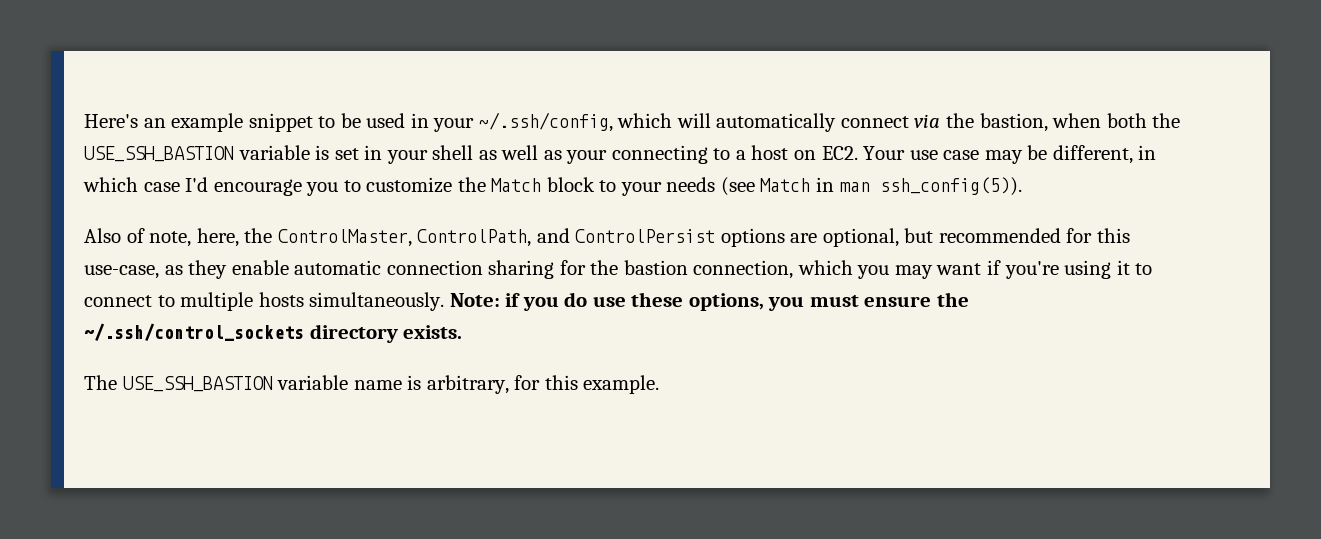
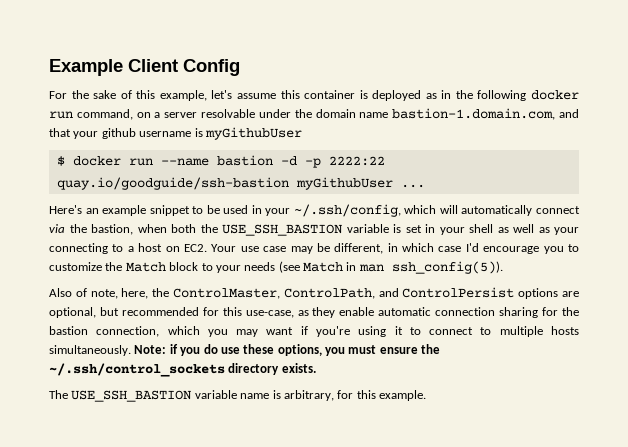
(84, 121) none -> [49,59,240,76] [49,90,579,101] [49,108,579,120] [49,127,302,140] [56,155,385,168] [56,177,425,190] Example Client Config // For the sake of this example, let's assume this container is deployed as in the following docker run command, on a server resolvable under the domain name bastion-1.domain.com, and that your github username is myGithubUser // $ docker run --name bastion -d -p 2222:22 quay.io/goodguide/ssh-bastion myGithubUser ... //

